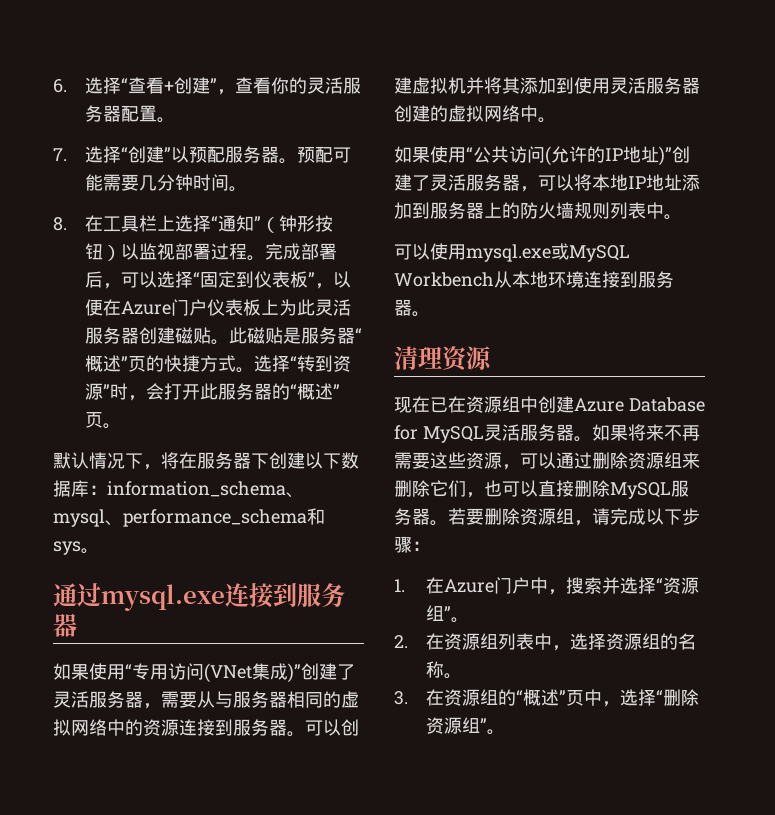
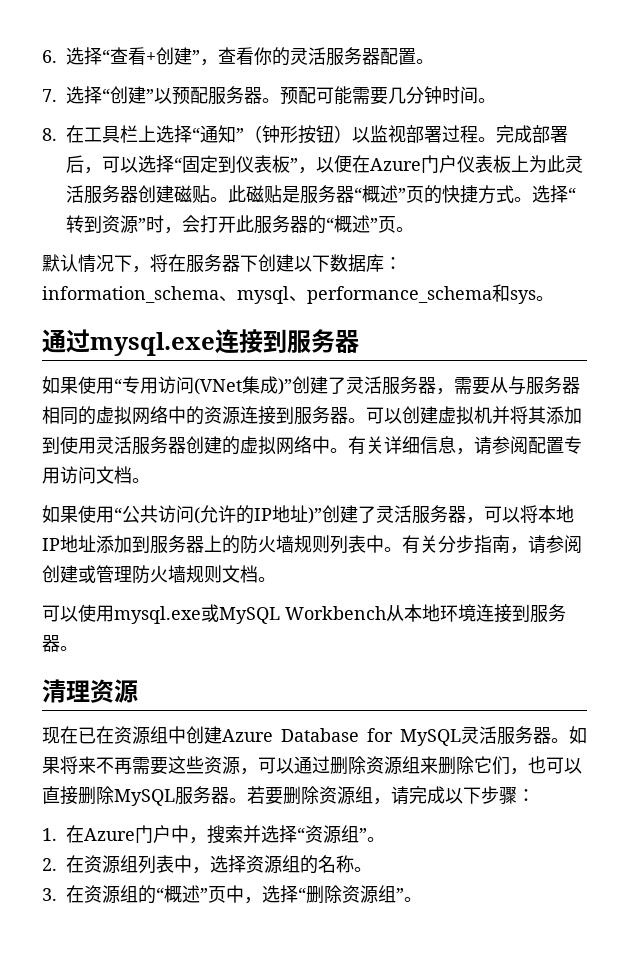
(556, 120) none -> [348,436,582,455] [42,466,150,484] 有关详细信息，请参阅配置专用访问文档。
(682, 217) none -> [402,535,582,554] [42,565,276,584] 有关分步指南，请参阅创建或管理防火墙规则文档。

